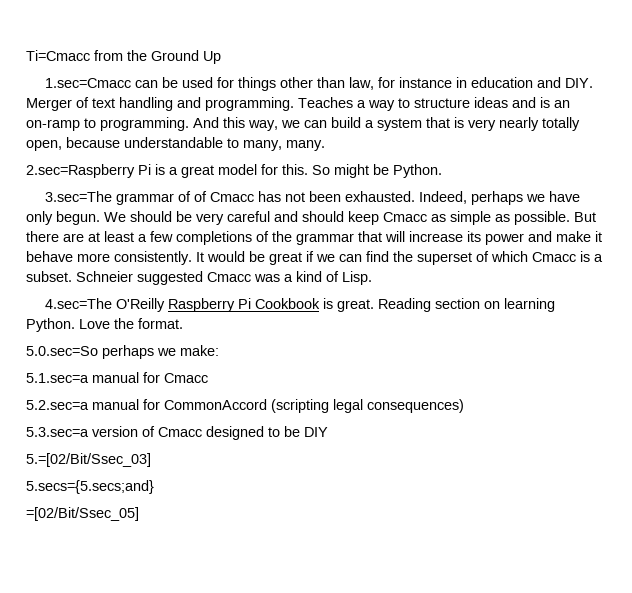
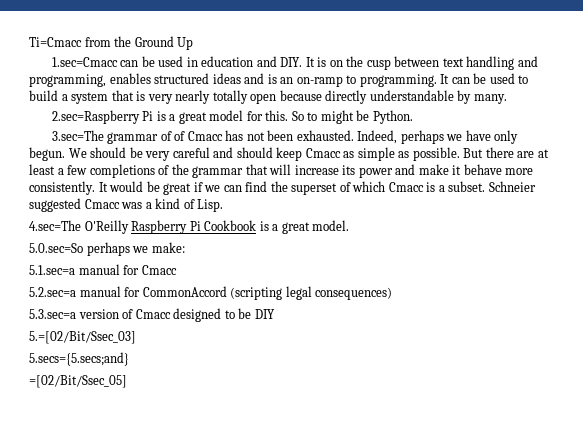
[217,77,594,91] [26,97,470,111] for things other than law, for instance in education and DIY. Merger of text handling and programming. Teaches a way to structure -> [186,56,538,70] [29,73,210,87] in education and DIY. It is on the cusp between text handling and programming, enables structured
[193,117,327,131] And this way, we can -> [440,73,529,84] It can be used to
[26,137,282,151] open, because understandable to many, -> [250,90,472,104] open because directly understandable by
(330, 170) none -> [307,112,318,121] to
[337,298,556,312] [26,318,183,332] great. Reading section on learning Python. Love the format. -> [272,220,350,234] a great model.

